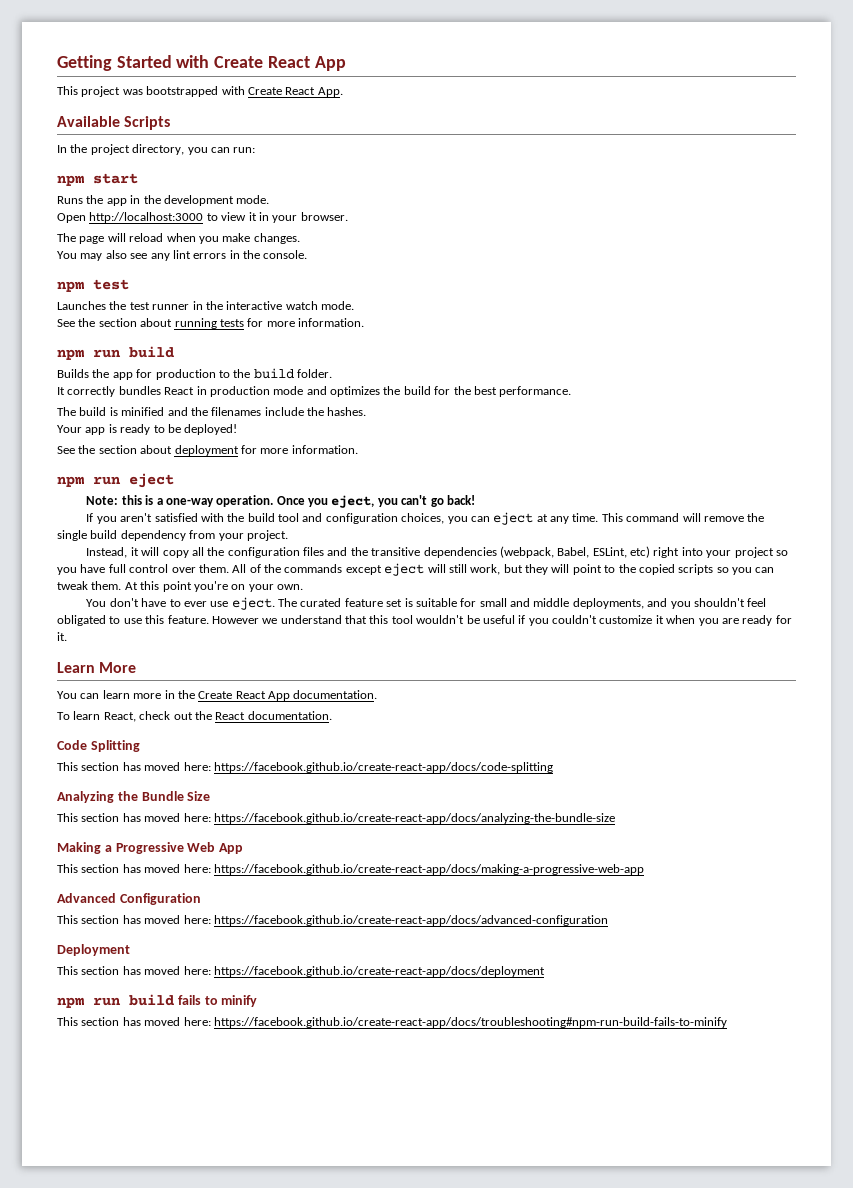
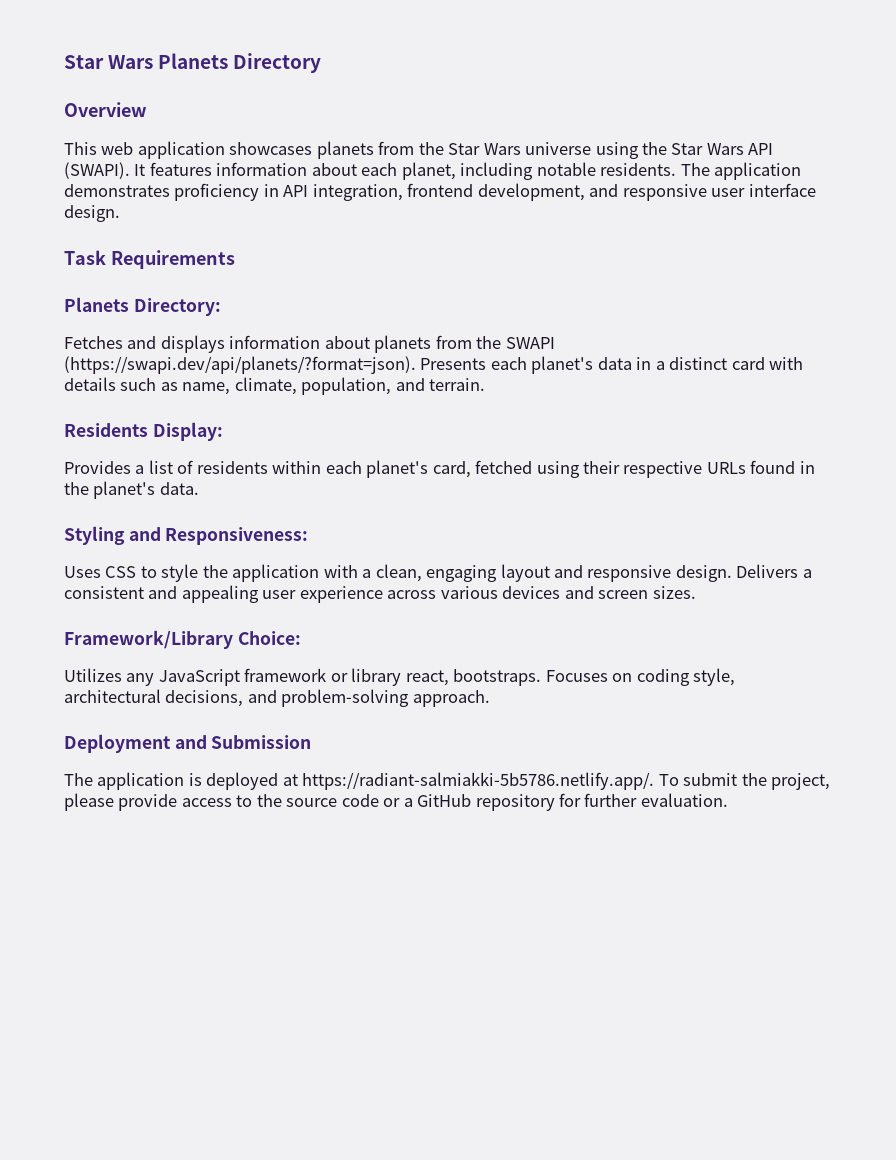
[57,55,346,71] [57,86,343,97] [57,116,171,130] [57,144,256,155] [57,173,138,186] [57,195,270,206] [57,212,348,223] [57,233,300,244] [57,250,308,261] [57,279,129,292] [57,301,354,310] [57,318,364,329] [57,346,174,360] [57,368,332,380] [57,386,572,397] [57,407,367,416] [57,424,238,435] [57,445,358,456] [57,473,174,488] [86,495,475,508] [86,512,765,525] [57,530,288,541] [86,546,788,558] [57,563,775,576] [57,581,303,592] [86,597,767,610] [57,615,792,626] [57,632,67,641] [57,662,137,673] [57,690,378,701] [57,711,332,722] [57,740,140,752] [57,762,553,773] [57,791,211,803] [57,813,615,824] [57,842,244,854] [57,864,644,875] [57,893,201,905] [57,915,608,926] [57,944,130,956] [57,966,545,977] [57,994,258,1008] [57,1017,727,1028] Getting Started with Create React App // This project was bootstrapped with Create React App. // Available Scripts // In the project directory, you can run: // npm start // Runs the app in the development mode. // Open http://localhost:3000 to view it in your browser. // The page will reload when you make changes. // You may also see any lint errors in the console. // npm test // Launches the test runner in the interactive watch mode. // See the section about running tests for more information. // npm run build // Builds the app for production to the build folder. // It correctly bundles React in production mode and optimizes the build for the best performance. // The build is minified and the filenames include the hashes. // Your app is ready to be deployed! // See the section about deployment for more information. // npm run eject // Note: this is a one-way operation. Once you eject, you can't go back! // If you aren't satisfied with the build tool and configuration choices, you can eject at any time. This command will remove the single build dependency from your project. // Instead, it will copy all the configuration files and the transitive dependencies (webpack, Babel, ESLint, etc) right into your project so you have full control over them. All of the commands except eject will still work, but they will point to the copied scripts so you can tweak them. At this point you're on your own. // You don't have to ever use eject. The curated feature set is suitable for small and middle deployments, and you shouldn't feel obligated to use this feature. However we understand that this tool wouldn't be useful if you couldn't customize it when you are ready for it. // Learn More // You can learn more in the Create React App documentation. // To learn React, check out the React documentation. // Code Splitting // This section has moved here: https://facebook.github.io/create-react-app/docs/code-splitting // Analyzing the Bundle Size // This section has moved here: https://facebook.github.io/create-react-app/docs/analyzing-the-bundle-size // Making a Progressive Web App // This section has moved here: https://facebook.github.io/create-react-app/docs/making-a-progressive-web-app // Advanced Configuration // This section has moved here: https://facebook.github.io/create-react-app/docs/advanced-configuration // Deployment // This section has moved here: https://facebook.github.io/create-react-app/docs/deployment // npm run build fails to minify // This section has moved here: https://facebook.github.io/create-react-app/docs/troubleshooting#npm-run-build-fails-to-minify -> [64,53,322,73] [64,102,147,117] [64,141,774,159] [64,162,802,180] [64,183,816,201] [64,205,120,222] [64,250,235,269] [64,297,221,316] [64,335,555,353] [64,356,804,374] [64,377,486,395] [64,422,223,441] [64,460,815,478] [64,481,199,499] [64,526,309,545] [64,564,812,582] [64,585,696,603] [64,630,301,649] [64,668,736,686] [64,689,490,707] [64,734,312,753] [64,772,831,790] [64,793,728,811] Star Wars Planets Directory // Overview // This web application showcases planets from the Star Wars universe using the Star Wars API (SWAPI). It features information about each planet, including notable residents. The application demonstrates proficiency in API integration, frontend development, and responsive user interface design. // Task Requirements // Planets Directory: // Fetches and displays information about planets from the SWAPI (https://swapi.dev/api/planets/?format=json). Presents each planet's data in a distinct card with details such as name, climate, population, and terrain. // Residents Display: // Provides a list of residents within each planet's card, fetched using their respective URLs found in the planet's data. // Styling and Responsiveness: // Uses CSS to style the application with a clean, engaging layout and responsive design. Delivers a consistent and appealing user experience across various devices and screen sizes. // Framework/Library Choice: // Utilizes any JavaScript framework or library react, bootstraps. Focuses on coding style, architectural decisions, and problem-solving approach. // Deployment and Submission // The application is deployed at https://radiant-salmiakki-5b5786.netlify.app/. To submit the project, please provide access to the source code or a GitHub repository for further evaluation.

